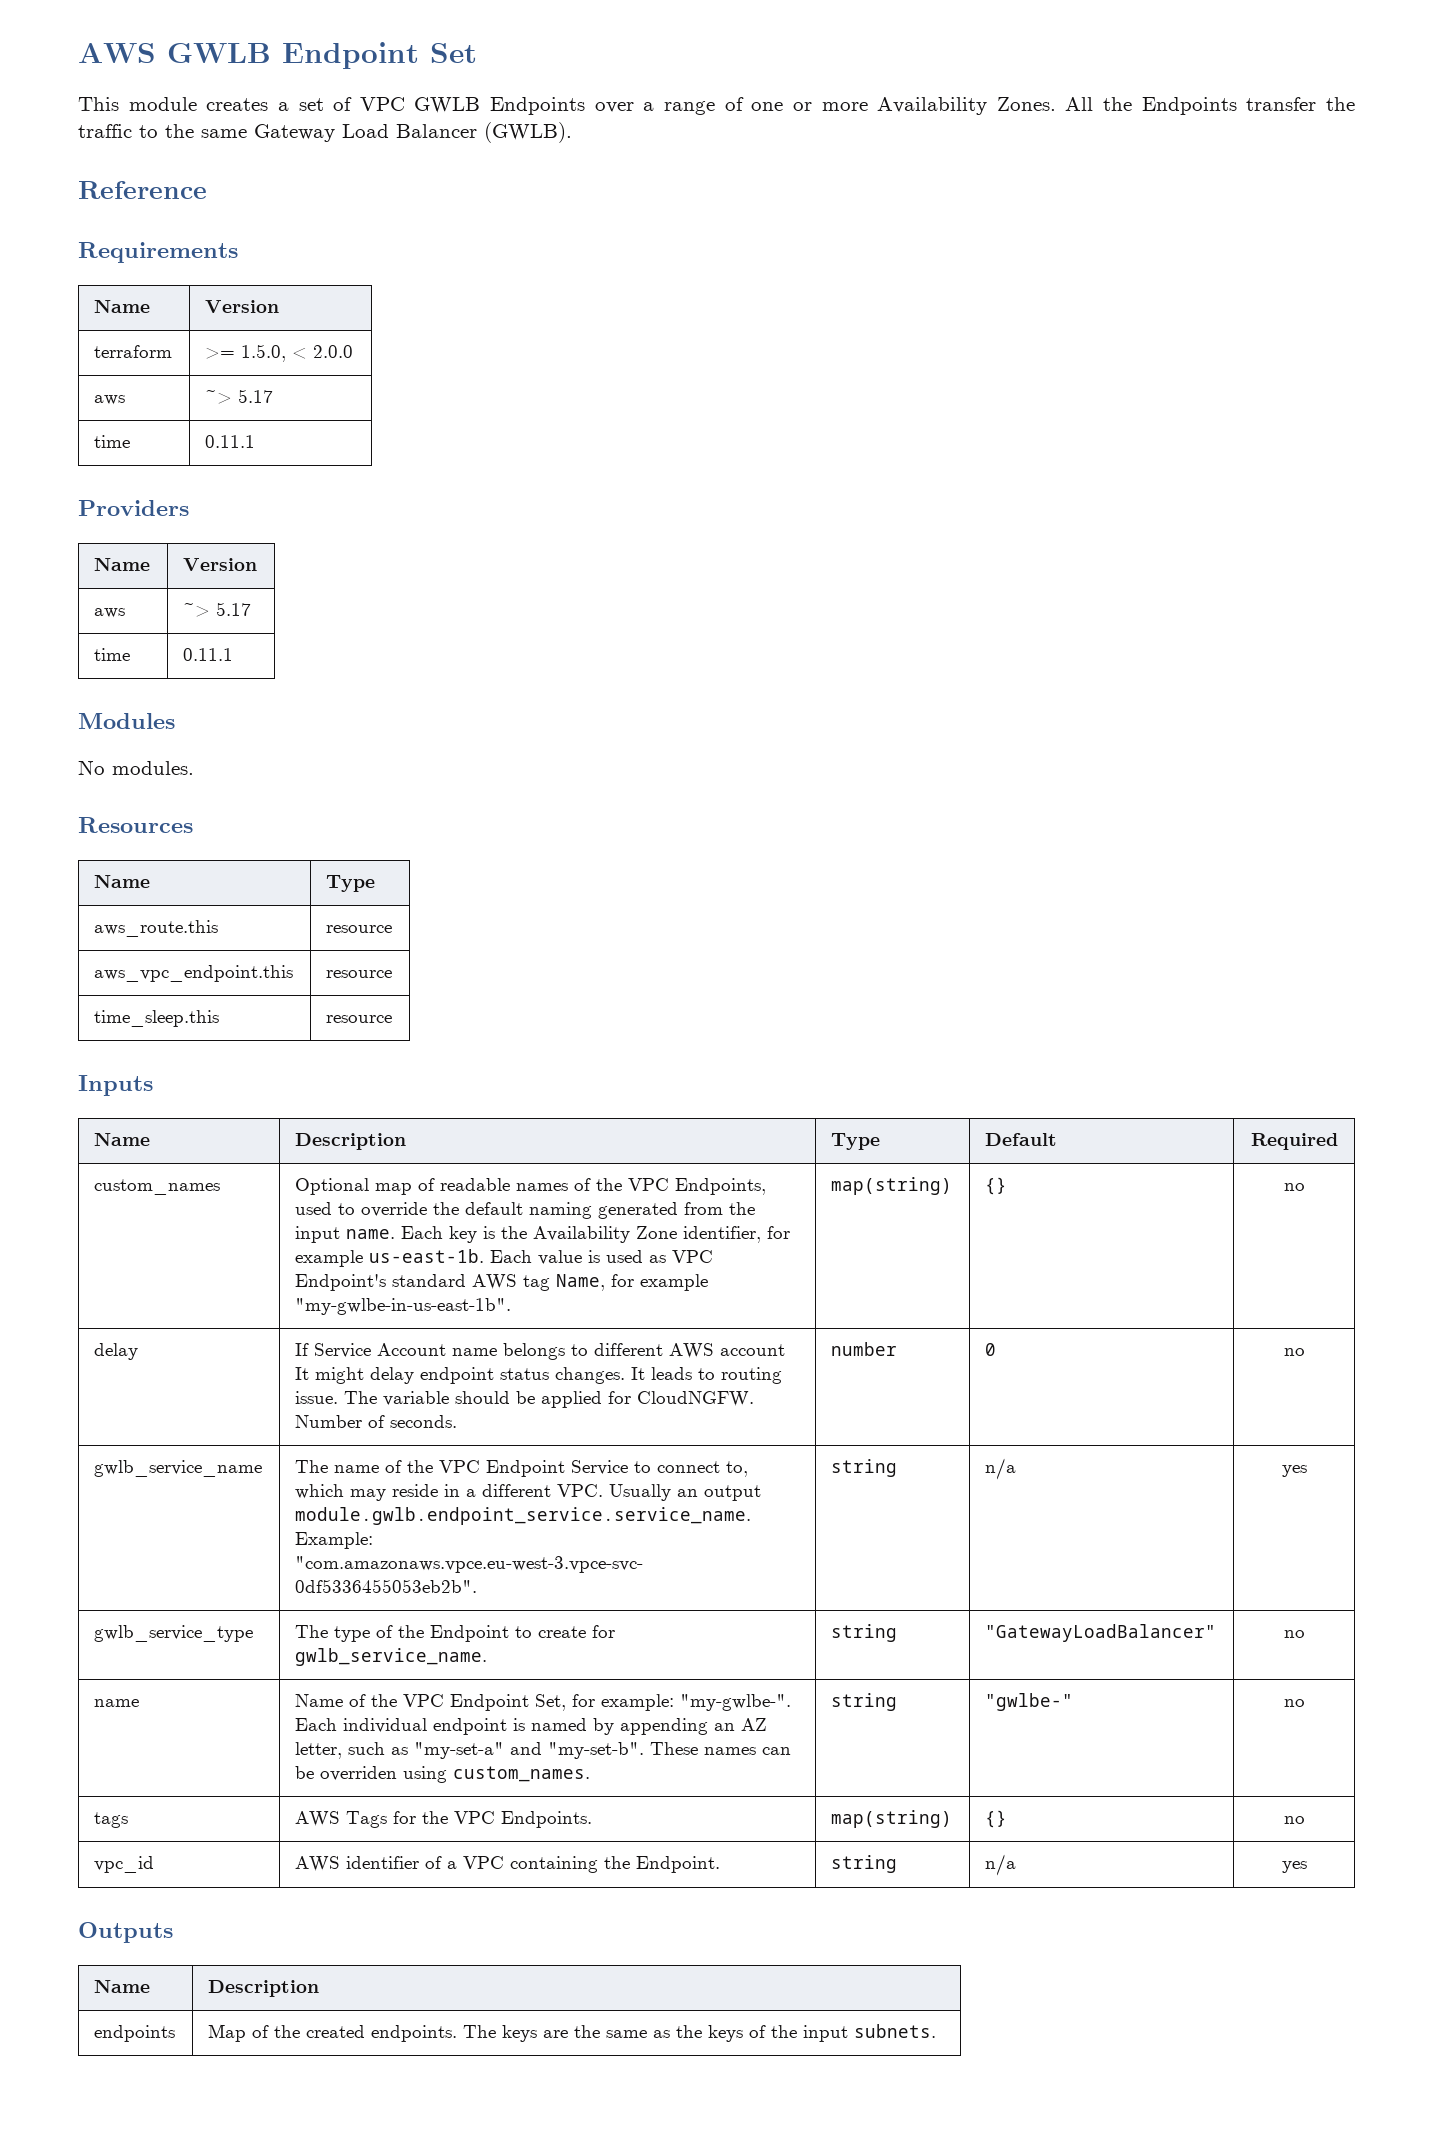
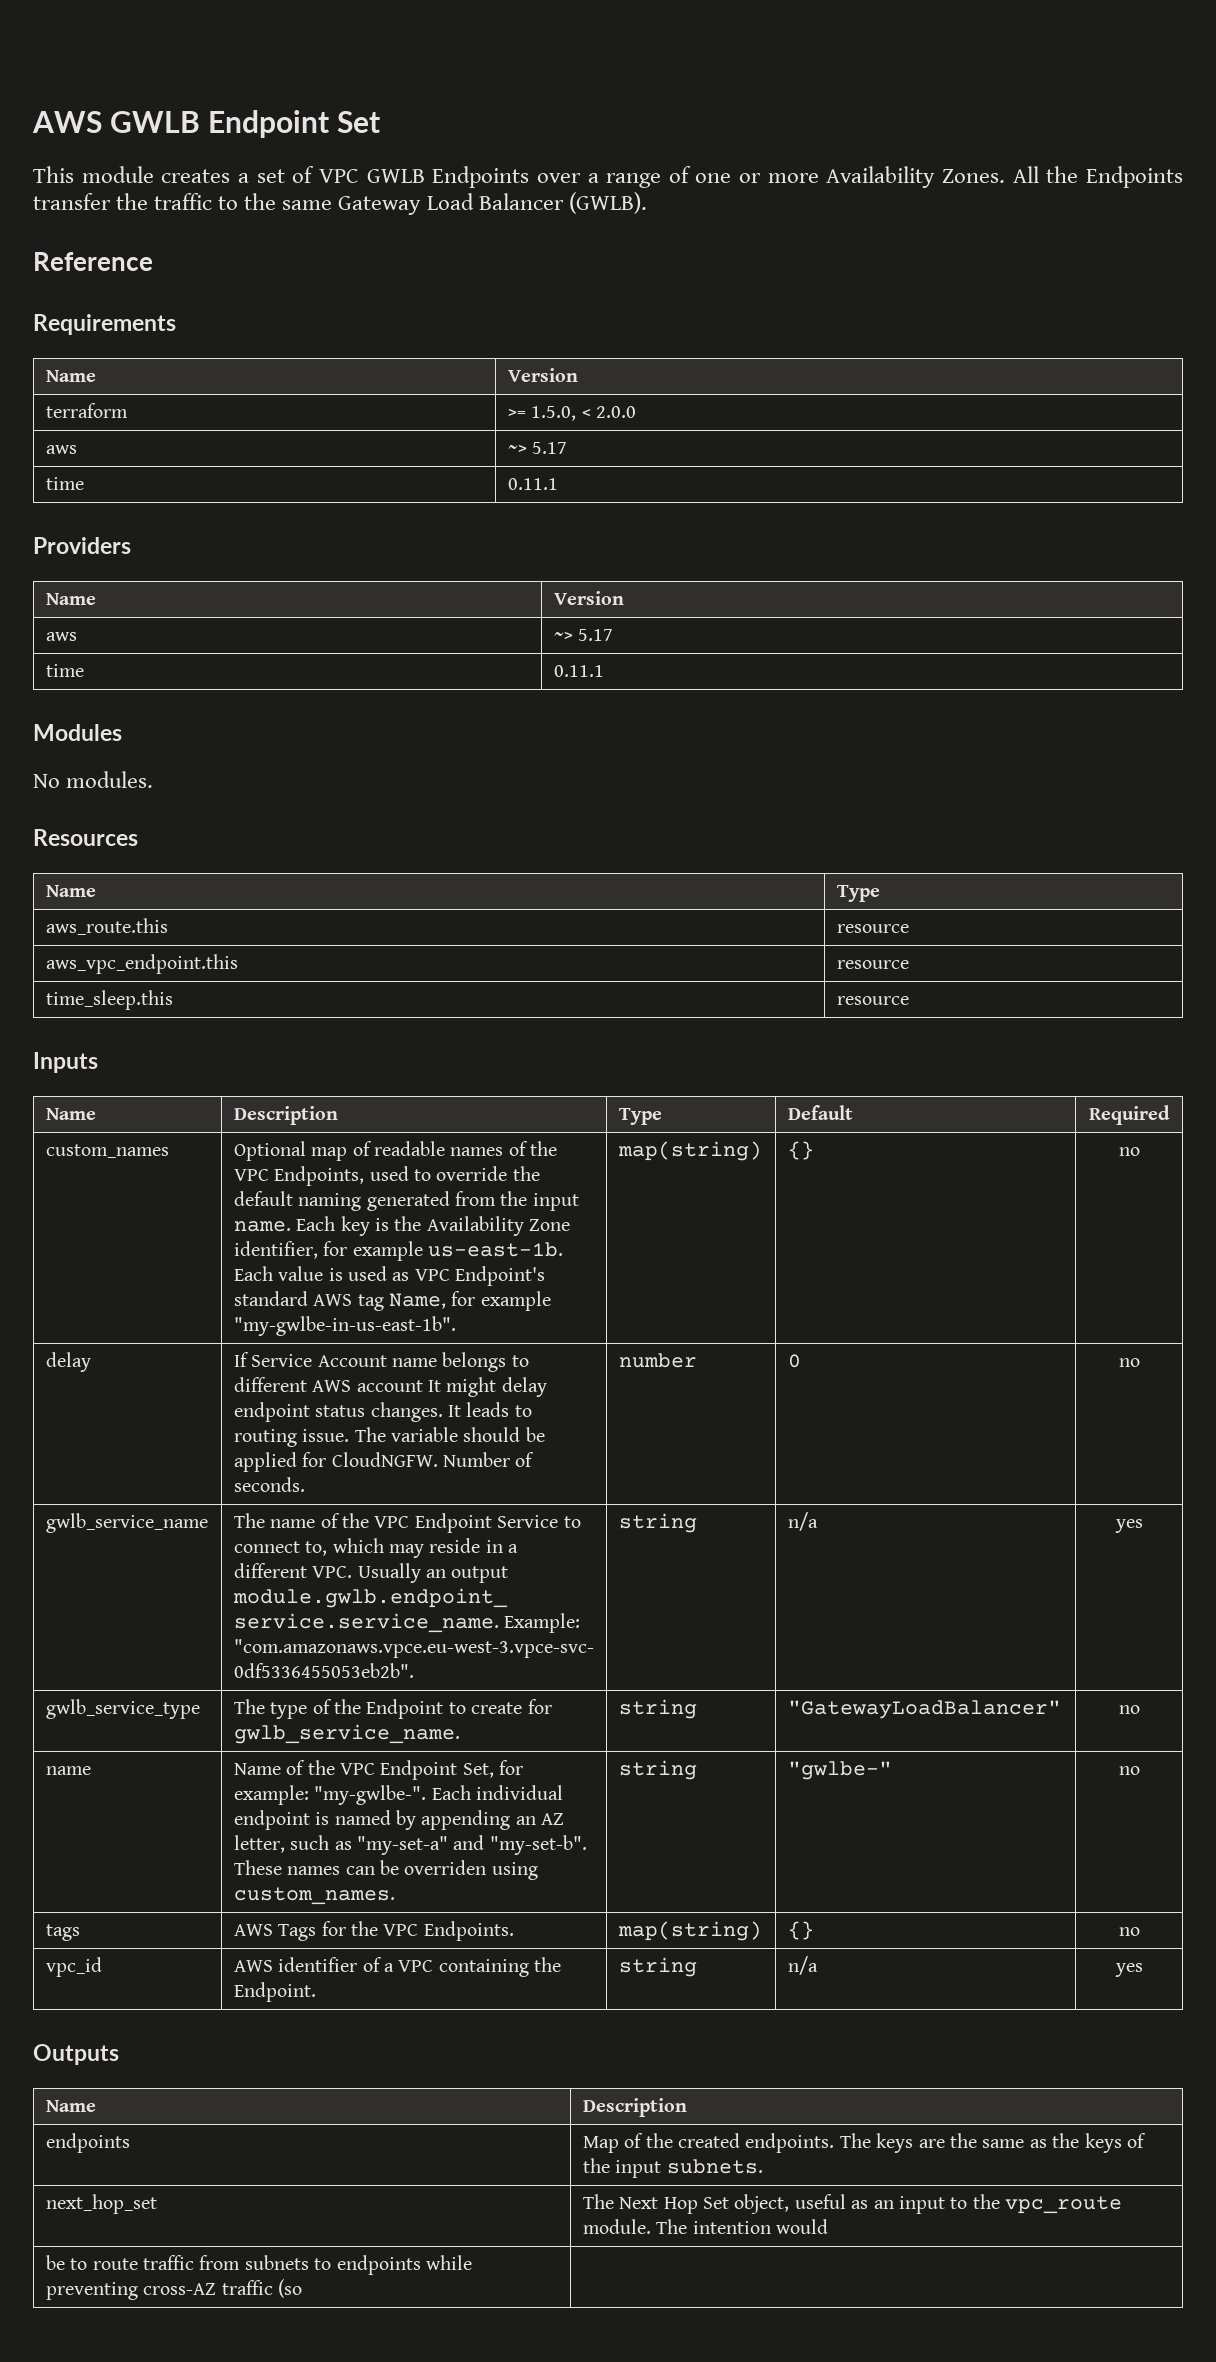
(937, 2031) none -> [45,2194,157,2214] [582,2194,1123,2214] [582,2219,829,2234] [45,2255,473,2275] [45,2279,303,2300] // next_hop_set | The Next Hop Set object, useful as an input to the vpc_route module. The intention would // be to route traffic from subnets to endpoints while preventing cross-AZ traffic (so |

